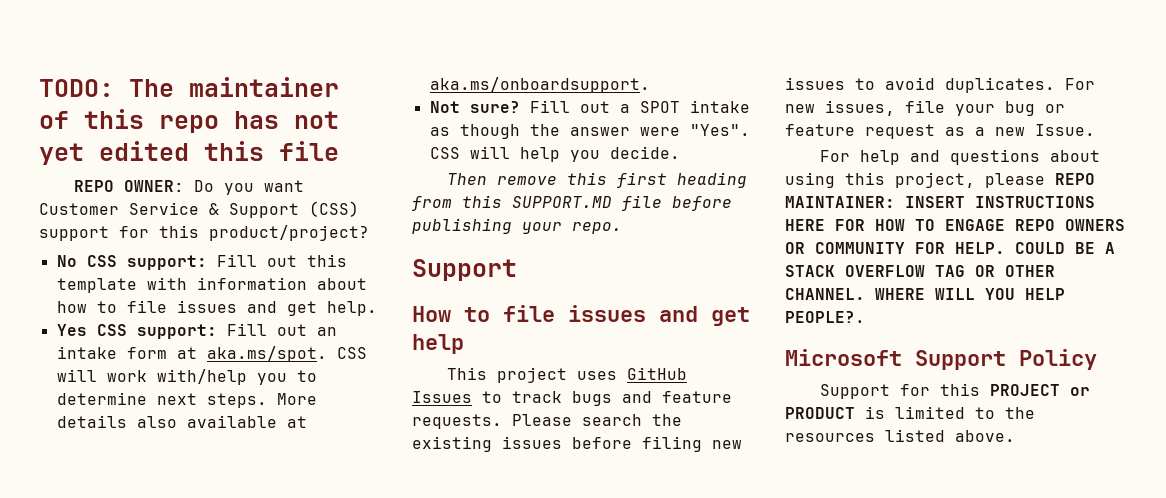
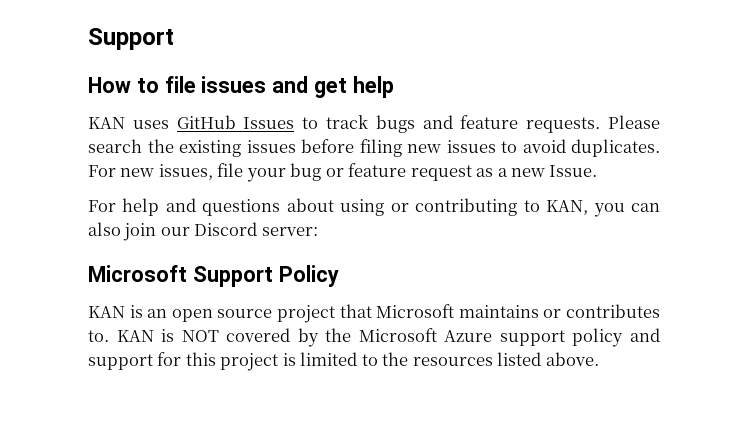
[39,77,339,97] [39,109,339,133] [39,141,339,165] [74,180,305,195] [39,201,359,218] [39,225,369,241] [56,254,347,270] [56,277,367,293] [56,300,377,316] [56,323,337,339] [56,346,367,362] [56,369,317,385] [56,392,317,408] [56,415,307,428] [429,77,650,93] [429,100,750,113] [429,124,750,139] [429,146,680,162] [447,172,748,188] [412,195,732,211] [412,218,622,234] TODO: The maintainer of this repo has not yet edited this file // REPO OWNER: Do you want Customer Service & Support (CSS) support for this product/project? // No CSS support: Fill out this template with information about how to file issues and get help. // Yes CSS support: Fill out an intake form at aka.ms/spot. CSS will work with/help you to determine next steps. More details also available at aka.ms/onboardsupport. // Not sure? Fill out a SPOT intake as though the answer were "Yes". CSS will help you decide. // Then remove this first heading from this SUPPORT.MD file before publishing your repo. // -> (88, 39) none
[447,367,568,383] This project -> [88,117,125,129] KAN
[845,172,1095,188] [785,196,1095,208] [785,219,1125,231] [785,242,1115,254] [785,265,1055,277] [785,288,1065,300] [785,311,865,323] [785,349,1097,370] [820,383,1091,399] [785,407,855,419] this project, please REPO MAINTAINER: INSERT INSTRUCTIONS HERE FOR HOW TO ENGAGE REPO OWNERS OR COMMUNITY FOR HELP. COULD BE A STACK OVERFLOW TAG OR OTHER CHANNEL. WHERE WILL YOU HELP PEOPLE?. // Microsoft Support Policy // Support for this PROJECT or PRODUCT -> [390,198,660,217] [88,222,318,241] [88,265,339,287] [88,304,661,323] [88,328,660,347] [88,352,279,371] or contributing to KAN, you can also join our Discord server: // Microsoft Support Policy // KAN is an open source project that Microsoft maintains or contributes to. KAN is NOT covered by the Microsoft Azure support policy and support for this project

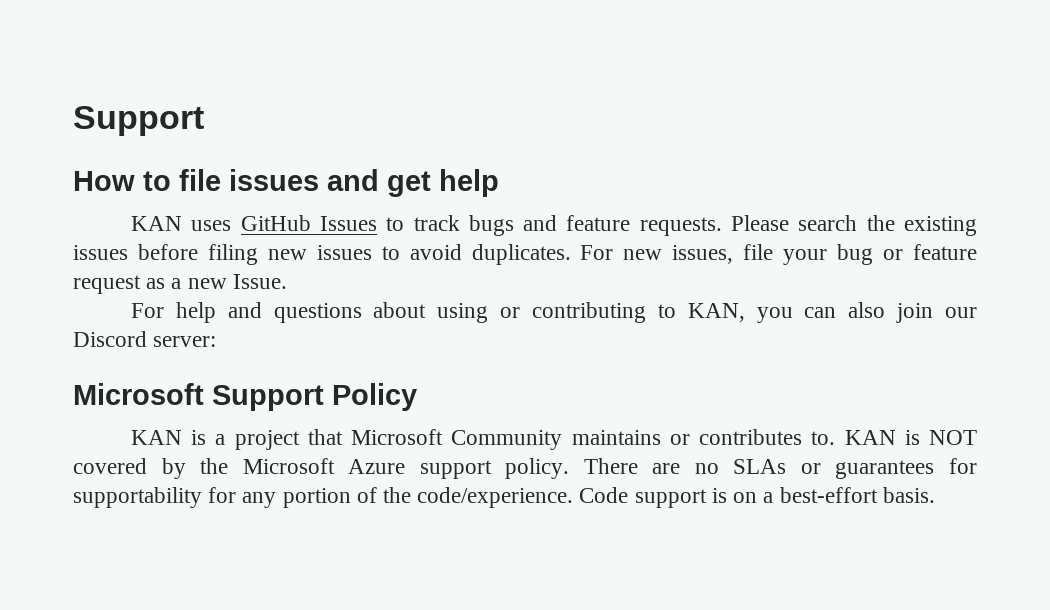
[147,309,273,322] an open source -> [215,434,226,445] a
(455, 311) none -> [451,430,563,450] Community
[572,328,660,347] [88,352,599,371] policy and support for this project is limited to the resources listed above. -> [505,458,978,479] [73,487,935,508] policy. There are no SLAs or guarantees for supportability for any portion of the code/experience. Code support is on a best-effort basis.

